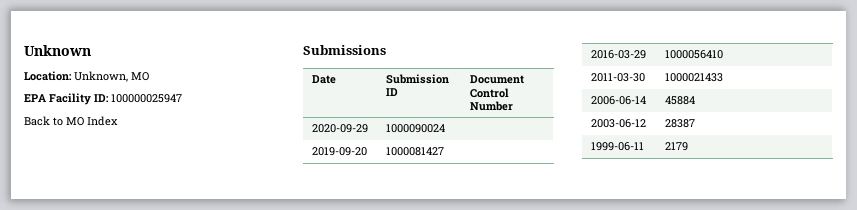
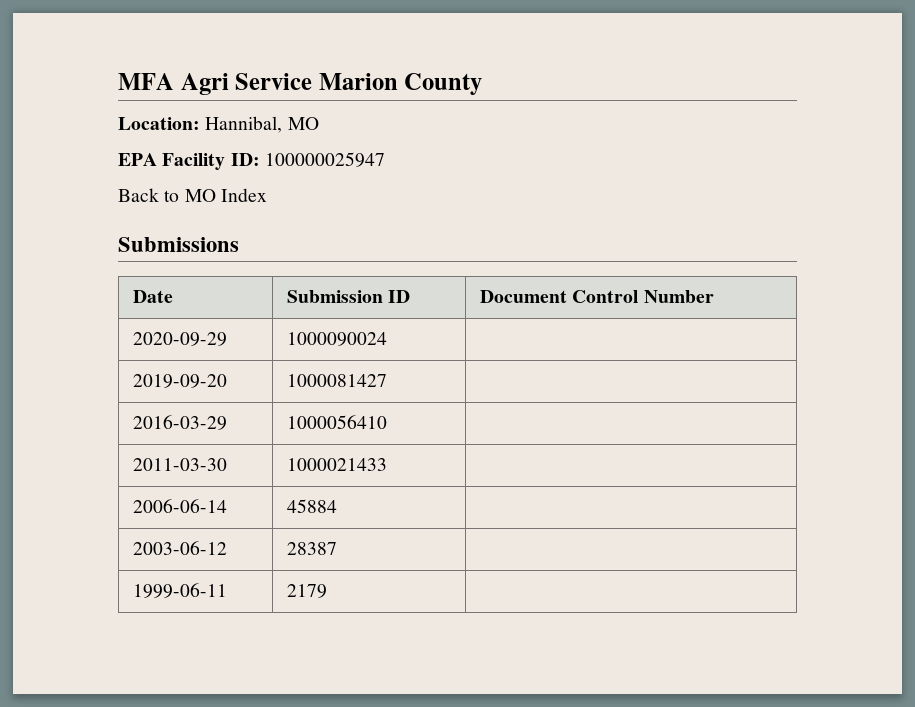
[24,45,91,56] Unknown -> [118,73,483,95] MFA Agri Service Marion County
[74,71,128,82] Unknown, -> [205,116,283,133] Hannibal,

